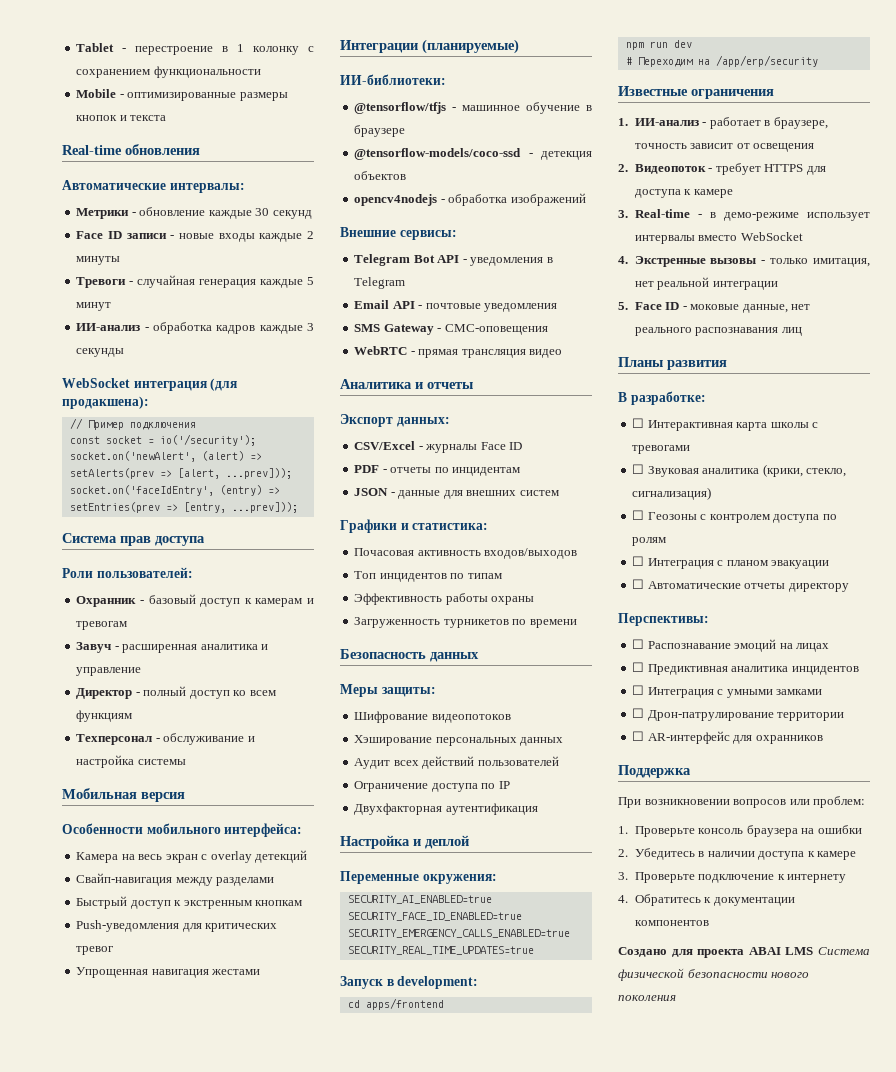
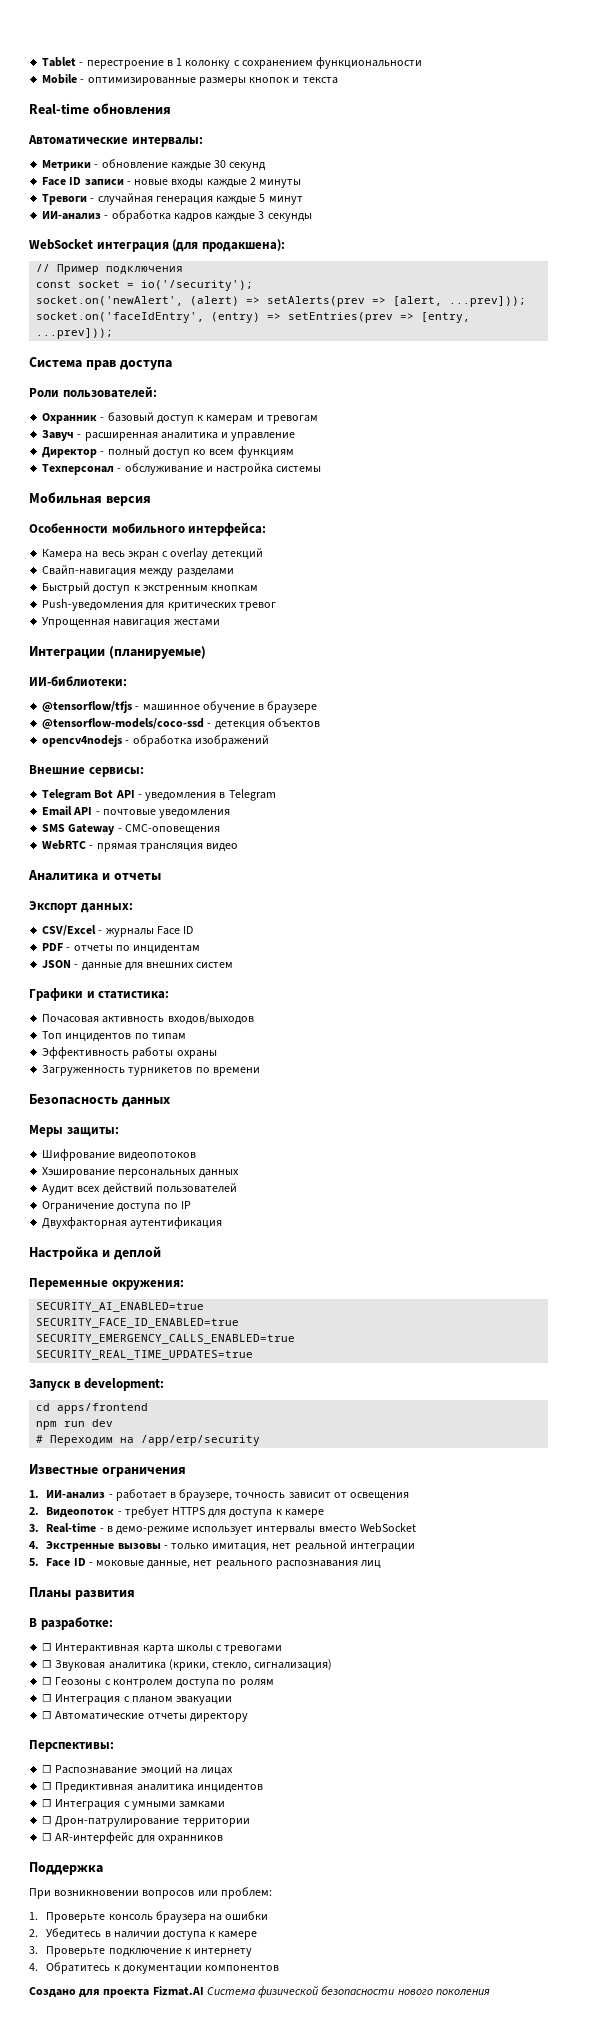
[748,947,814,955] ABAI LMS -> [152,1986,204,1996] Fizmat.AI

